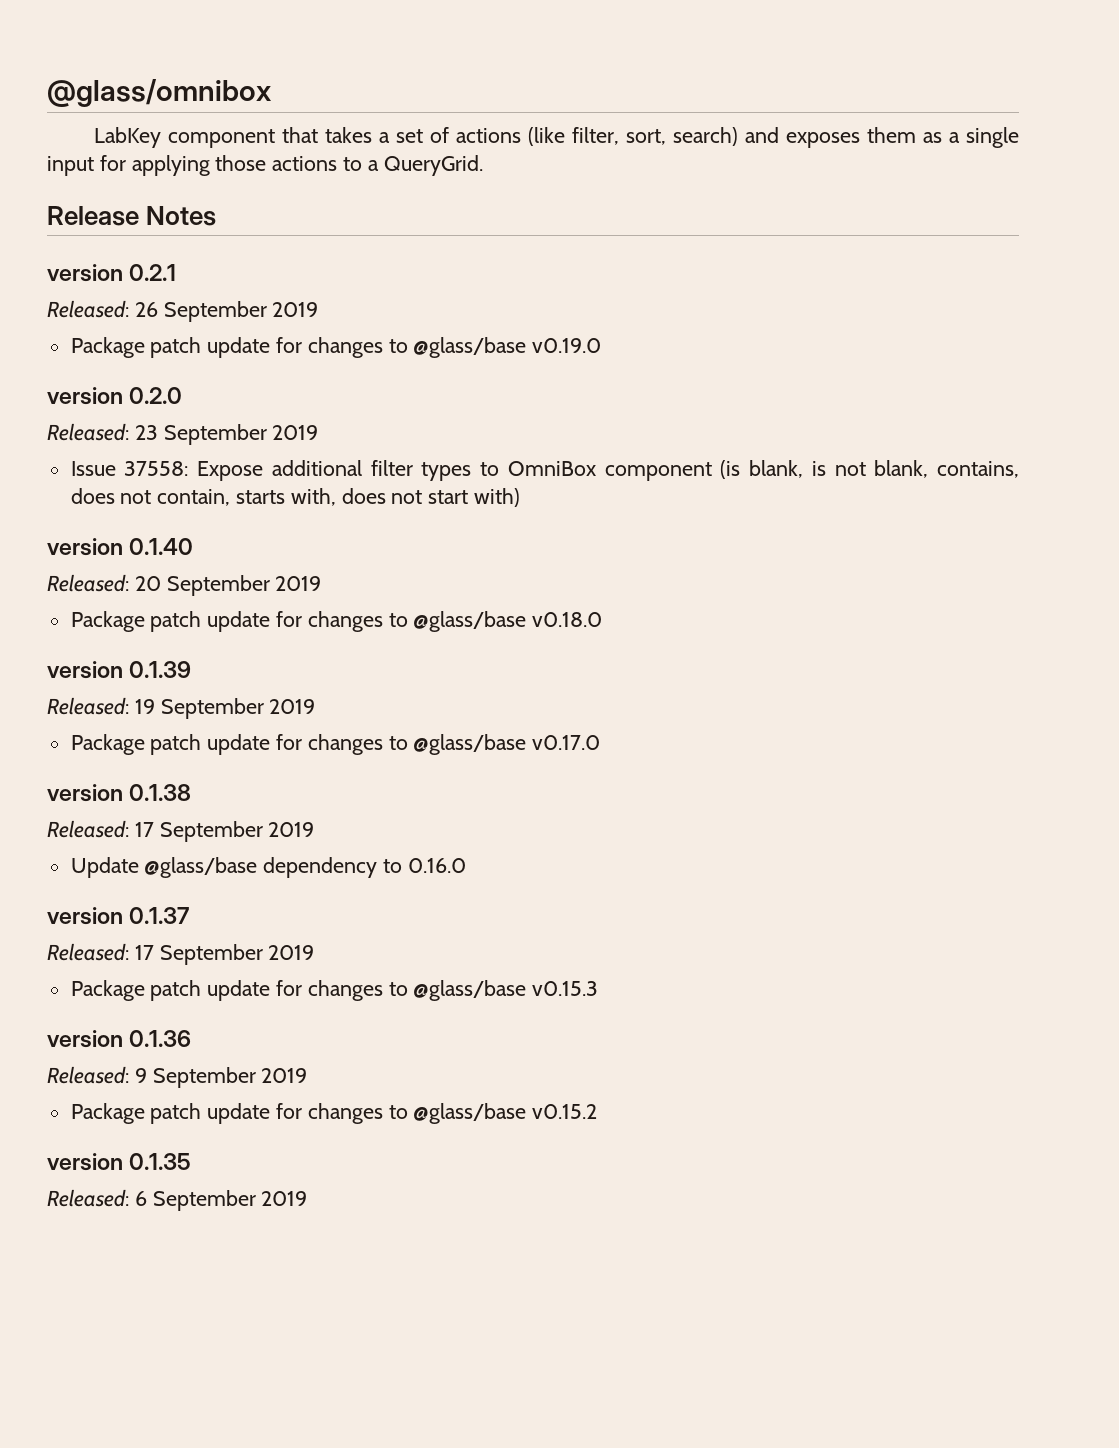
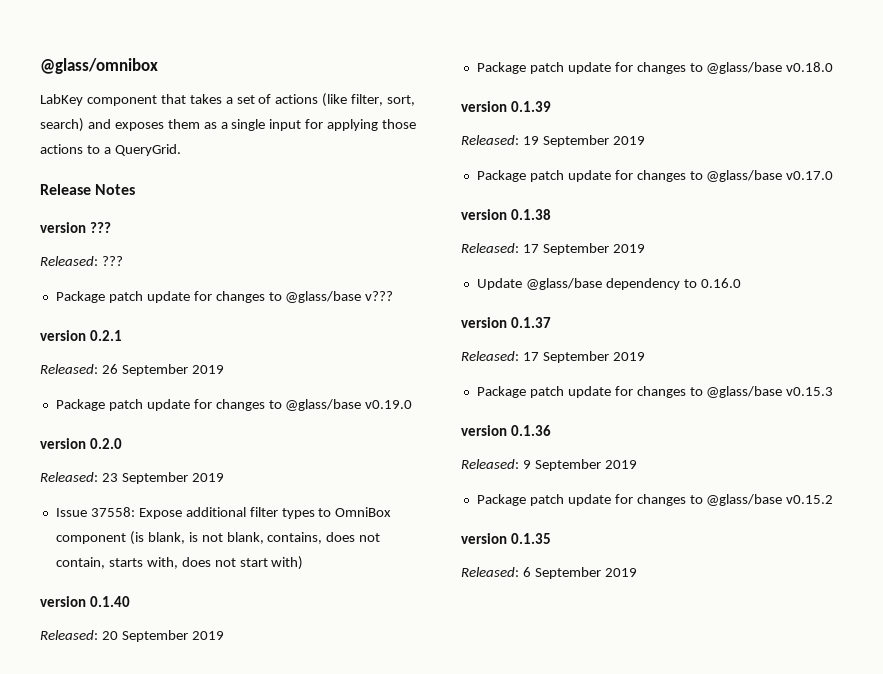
(217, 216) none -> [40,222,112,233] [40,256,123,266] [55,291,394,303] // version ??? // Released: ??? // Package patch update for changes to @glass/base v???

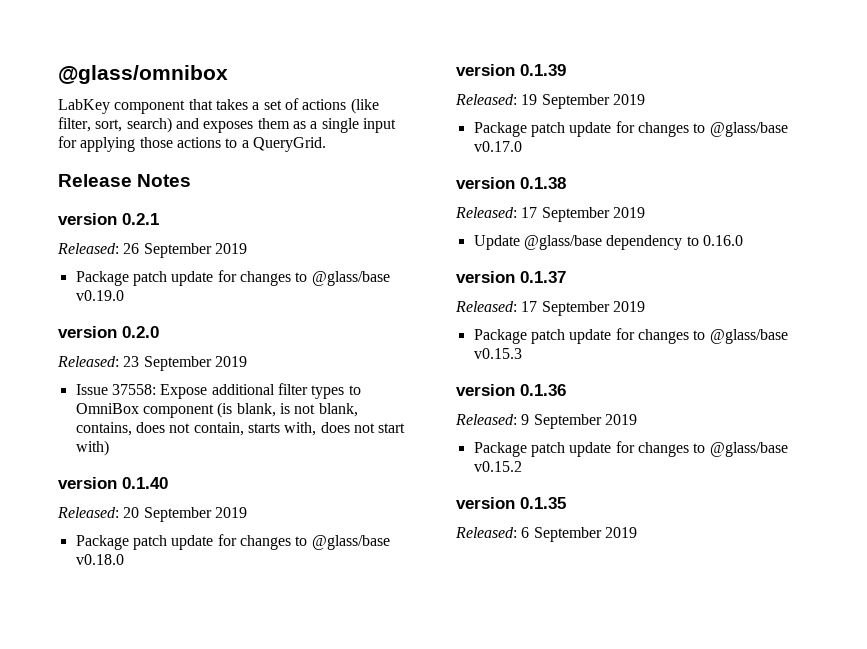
[40,222,112,233] [40,256,123,266] [55,291,394,303] // version ??? // Released: ??? // Package patch update for changes to @glass/base v??? -> (192, 180) none

